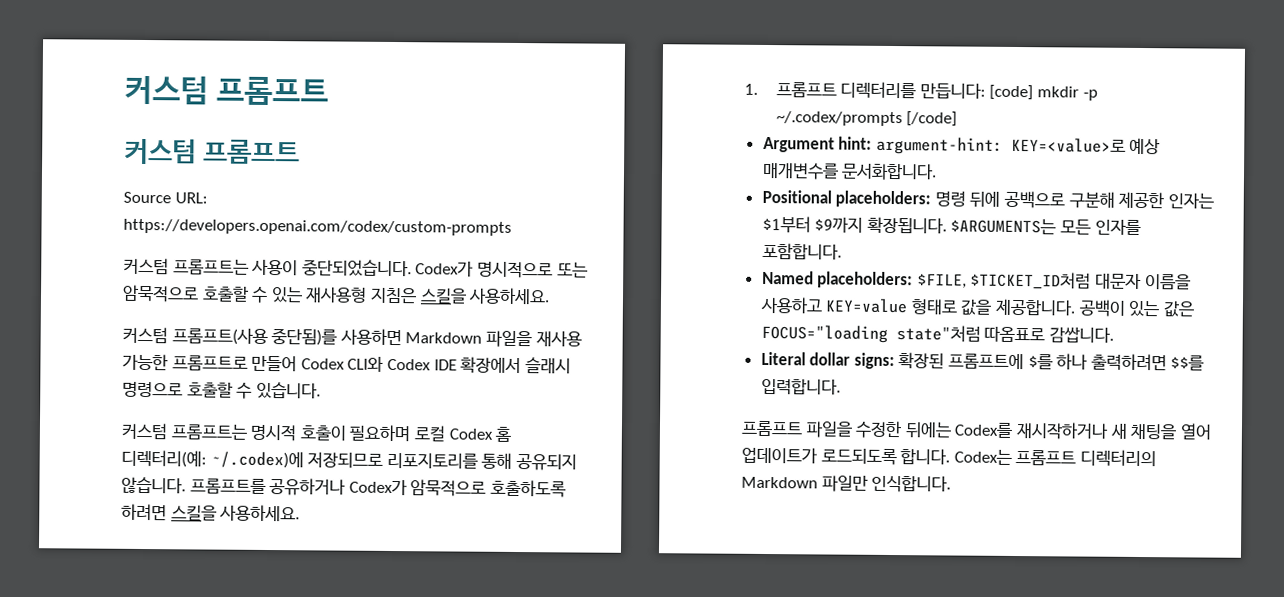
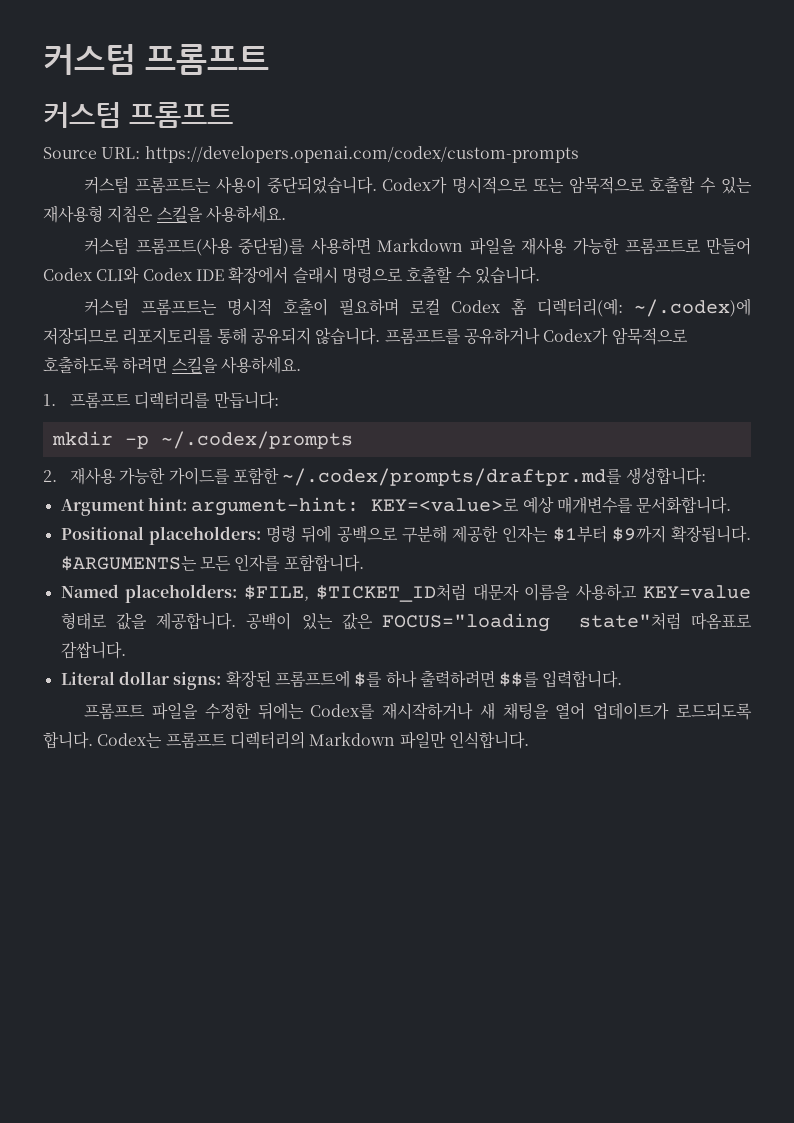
[989,84,1034,101] [code] -> (279, 400) //
[906,111,958,127] [/code] -> [43,467,706,486] // 2. 재사용 가능한 가이드를 포함한 ~/.codex/prompts/draftpr.md를 생성합니다:

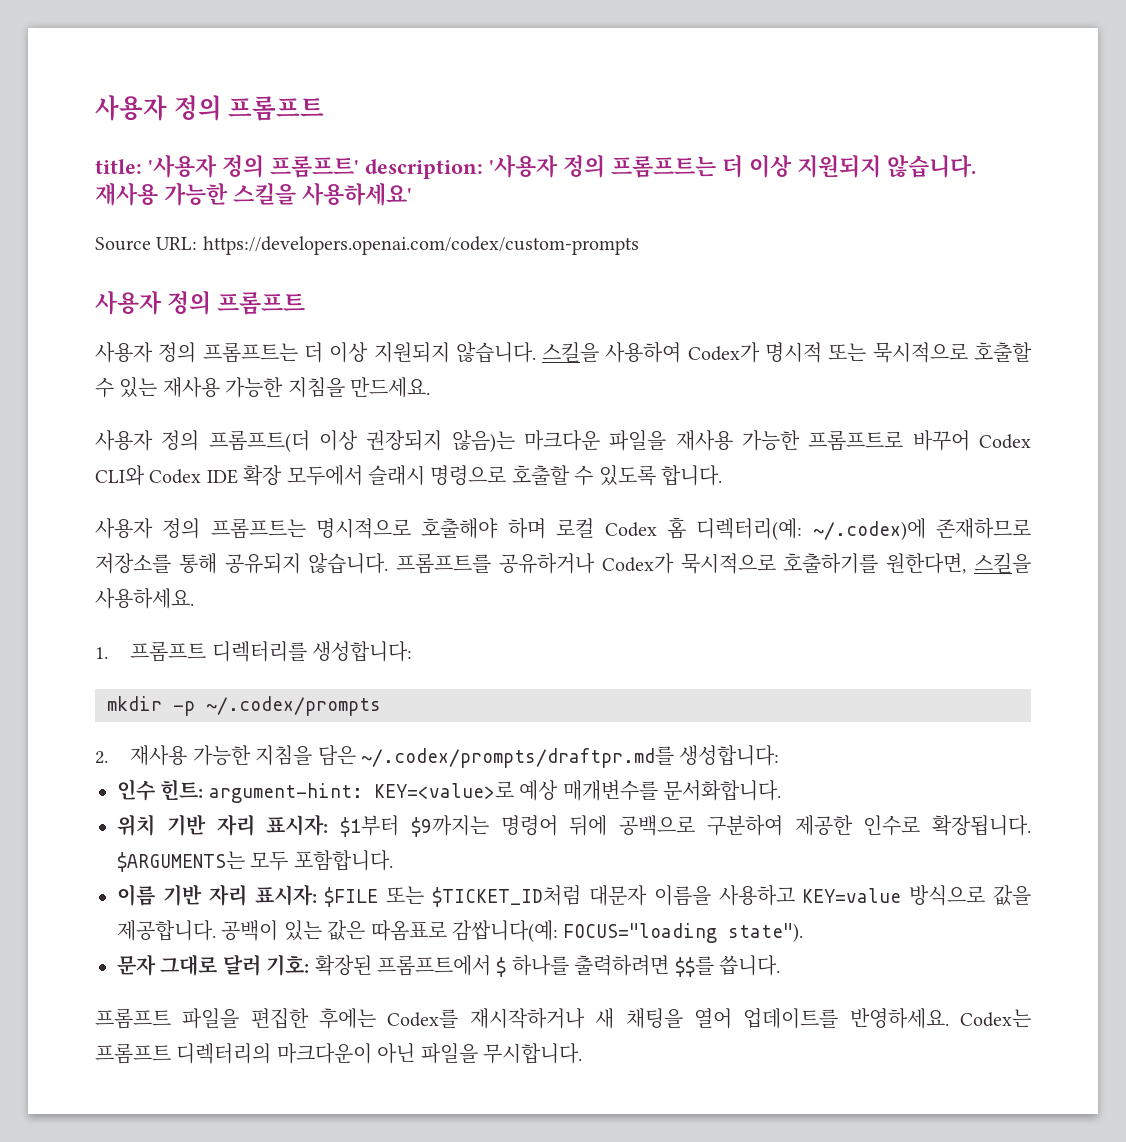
[43,44,269,75] [43,102,233,128] [43,146,579,163] [84,176,752,194] [43,205,286,223] [84,237,464,256] 커스텀 프롬프트 // 커스텀 프롬프트 // Source URL: https://developers.openai.com/codex/custom-prompts // 커스텀 프롬프트는 사용이 중단되었습니다. Codex가 명시적으로 또는 암묵적으로 호출할 수 있는 재사용형 지침은 스킬을 사용하세요. // 커스텀 프롬프트(사용 중단됨)를 사용하면 Markdown -> [95,95,325,121] [95,154,976,179] [95,182,412,206] [95,236,639,255] [95,291,306,315] [95,342,1032,363] [95,377,430,398] [95,430,600,453] 사용자 정의 프롬프트 // title: '사용자 정의 프롬프트' description: '사용자 정의 프롬프트는 더 이상 지원되지 않습니다. 재사용 가능한 스킬을 사용하세요' // Source URL: https://developers.openai.com/codex/custom-prompts // 사용자 정의 프롬프트 // 사용자 정의 프롬프트는 더 이상 지원되지 않습니다. 스킬을 사용하여 Codex가 명시적 또는 묵시적으로 호출할 수 있는 재사용 가능한 지침을 만드세요. // 사용자 정의 프롬프트(더 이상 권장되지 않음)는 마크다운
[706,237,752,255] 만들어 -> [912,430,970,451] 바꾸어
[228,266,289,284] 확장에서 -> [243,465,363,486] 확장 모두에서
[474,266,540,284] [84,298,399,316] 있습니다. // 커스텀 프롬프트는 명시적 호출이 필요하며 -> [598,465,722,486] [95,518,546,539] 있도록 합니다. // 사용자 정의 프롬프트는 명시적으로 호출해야 하며
[43,327,214,345] 저장되므로 리포지토리를 -> [936,518,1031,539] [95,553,171,574] 존재하므로 저장소를
[611,327,688,345] [43,356,168,374] 암묵적으로 호출하도록 하려면 -> [680,553,967,574] 묵시적으로 호출하기를 원한다면,
[213,391,279,409] 만듭니다: -> [312,641,413,662] 생성합니다:
[168,467,280,485] 가이드를 포함한 -> [255,745,356,766] 지침을 담은
[60,497,187,516] Argument hint: -> [117,779,204,801] 인수 힌트:
[60,525,751,545] [60,554,364,572] [60,584,310,603] Positional placeholders: 명령 뒤에 공백으로 구분해 제공한 인자는 $1부터 $9까지 확장됩니다. $ARGUMENTS는 모든 인자를 포함합니다. // Named placeholders: $FILE, -> [117,814,1031,837] [117,850,393,872] [117,884,425,907] 위치 기반 자리 표시자: $1부터 $9까지는 명령어 뒤에 공백으로 구분하여 제공한 인수로 확장됩니다. $ARGUMENTS는 모두 포함합니다. // 이름 기반 자리 표시자: $FILE 또는
[60,612,107,630] 형태로 -> [909,885,986,906] 방식으로
[382,612,752,632] [60,641,126,659] [60,670,417,690] FOCUS="loading state"처럼 따옴표로 감쌉니다. // Literal dollar signs: 확장된 프롬프트에 $를 하나 -> [370,920,804,943] [117,954,569,977] 따옴표로 감쌉니다(예: FOCUS="loading state"). // 문자 그대로 달러 기호: 확장된 프롬프트에서 $ 하나를
[542,670,623,688] 입력합니다. -> [718,955,780,976] 씁니다.
[204,702,304,720] 수정한 뒤에는 -> [250,1008,377,1029] 편집한 후에는
[593,702,752,720] [43,731,529,749] 업데이트가 로드되도록 합니다. Codex는 프롬프트 디렉터리의 Markdown 파일만 인식합니다. -> [743,1008,1031,1029] [95,1043,582,1064] 업데이트를 반영하세요. Codex는 프롬프트 디렉터리의 마크다운이 아닌 파일을 무시합니다.

